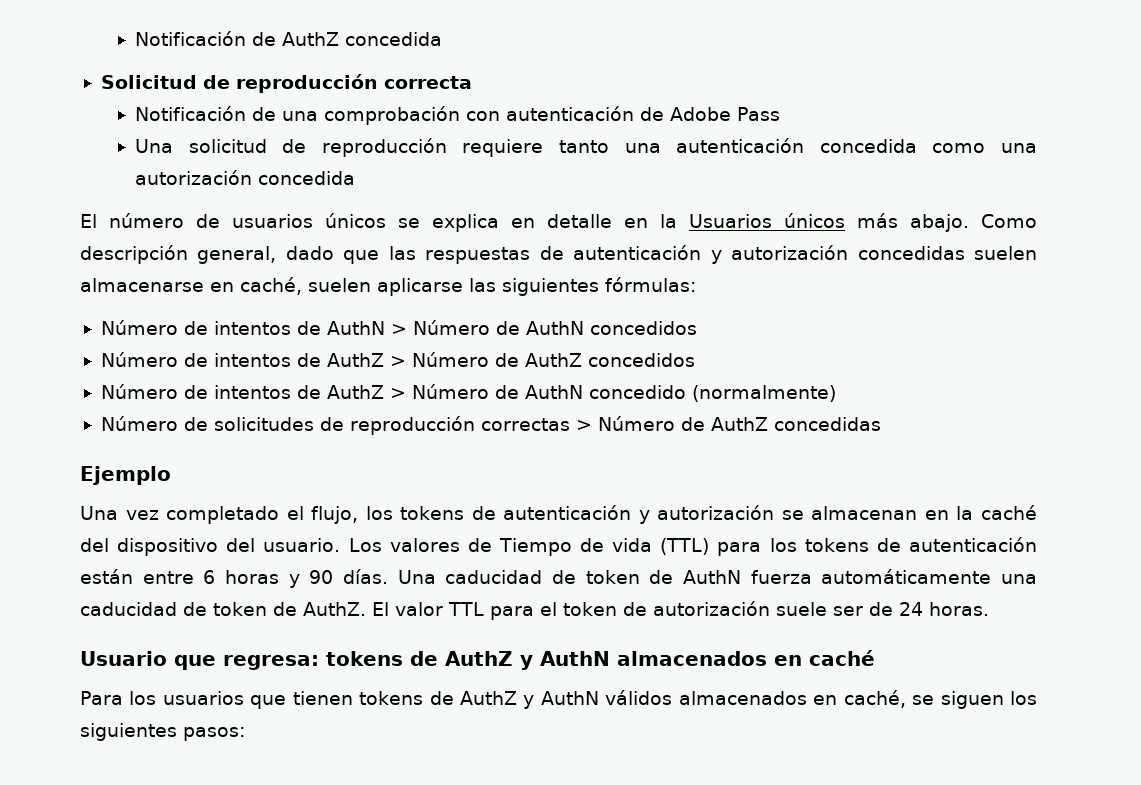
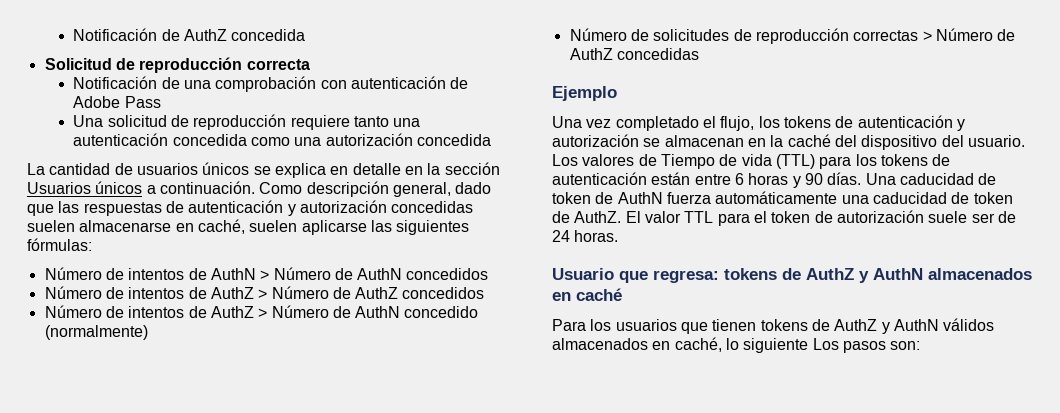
[80,213,184,228] El número -> [27,163,111,175] La cantidad
(677, 221) none -> [444,162,500,175] sección
[857,213,969,232] más abajo. -> [146,181,255,194] a continuación.
[912,691,1037,709] [80,723,245,741] se siguen los siguientes pasos: -> [725,338,921,353] lo siguiente Los pasos son:

